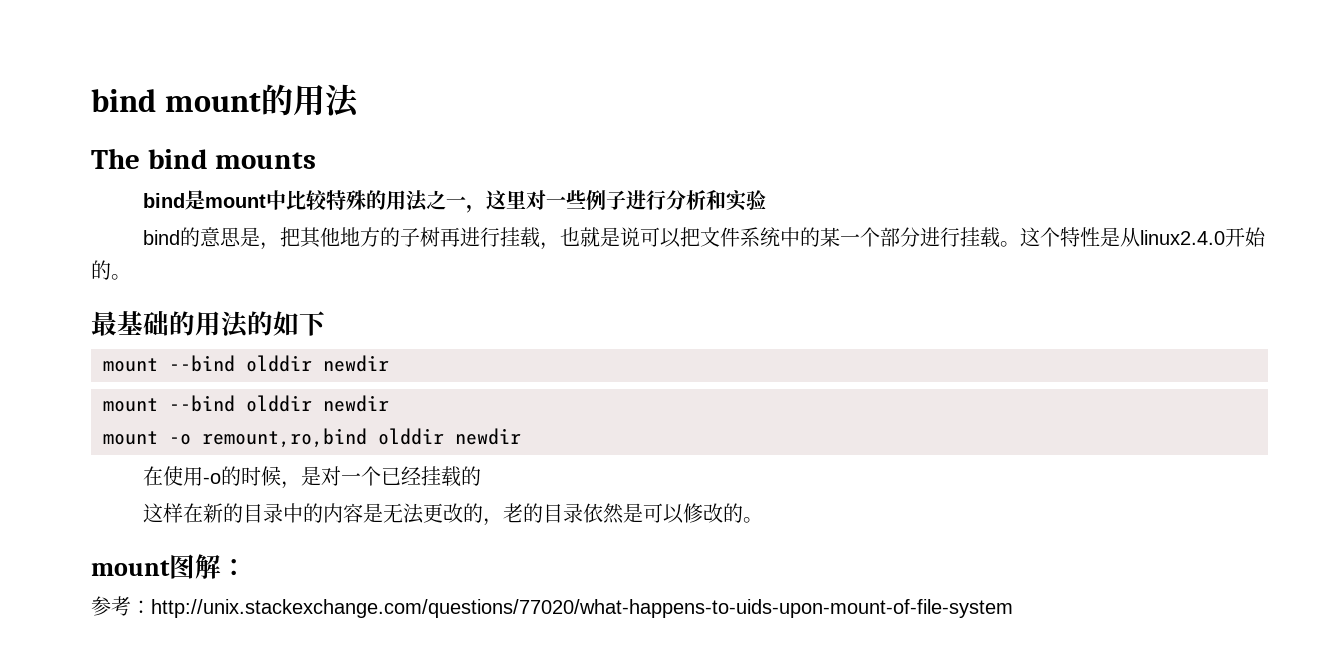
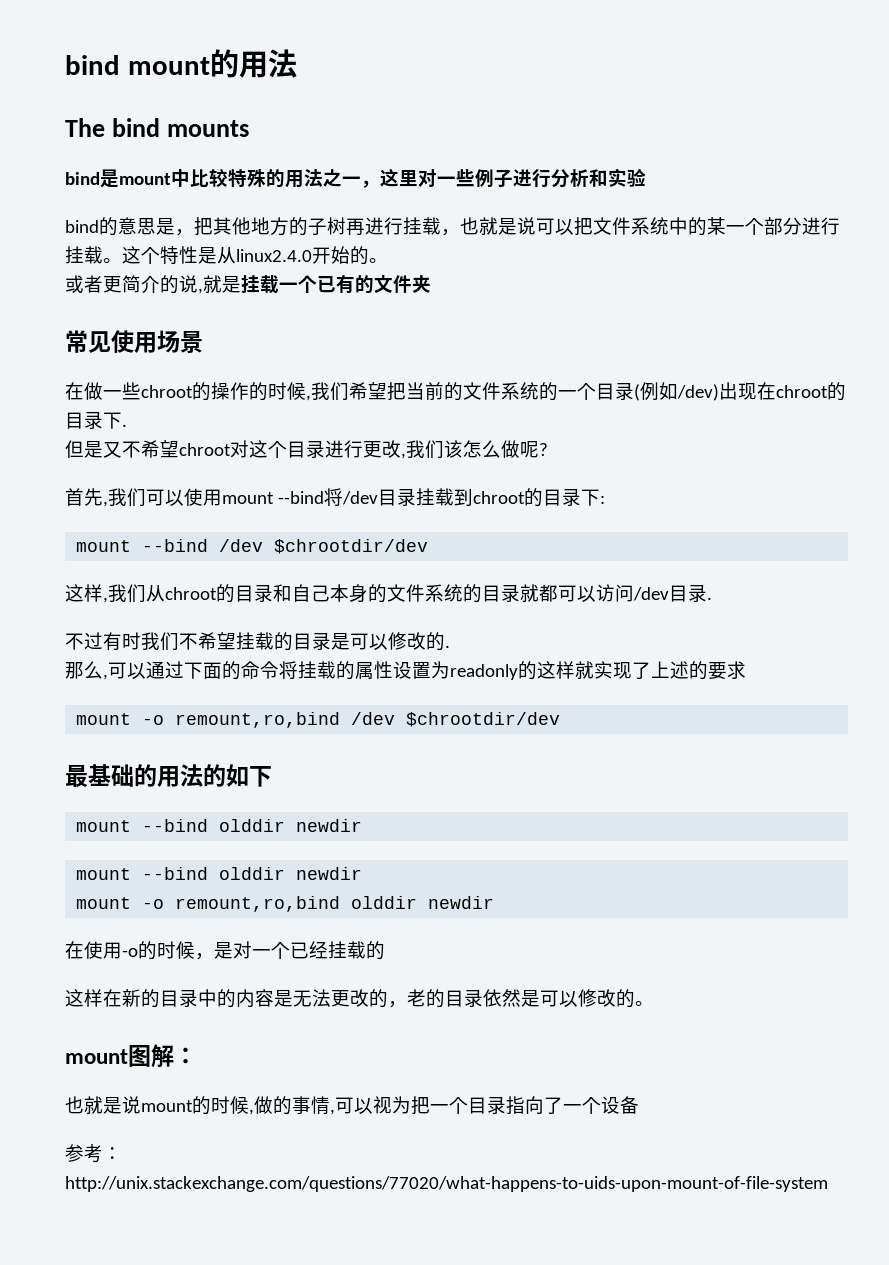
(131, 277) none -> [65,275,431,294] [65,330,203,353] [65,382,846,401] [65,411,127,429] [65,440,548,459] [65,488,605,507] [76,539,429,554] [65,584,712,603] [65,632,450,651] [65,661,746,680] [76,712,561,728] // 或者更简介的说,就是挂载一个已有的文件夹 // 常见使用场景 // 在做一些chroot的操作的时候,我们希望把当前的文件系统的一个目录(例如/dev)出现在chroot的目录下. // 但是又不希望chroot对这个目录进行更改,我们该怎么做呢? // 首先,我们可以使用mount --bind将/dev目录挂载到chroot的目录下: // mount --bind /dev $chrootdir/dev // 这样,我们从chroot的目录和自己本身的文件系统的目录就都可以访问/dev目录. // 不过有时我们不希望挂载的目录是可以修改的. // 那么,可以通过下面的命令将挂载的属性设置为readonly的这样就实现了上述的要求 // mount -o remount,ro,bind /dev $chrootdir/dev
(247, 567) none -> [65,1096,639,1115] // 也就是说mount的时候,做的事情,可以视为把一个目录指向了一个设备

